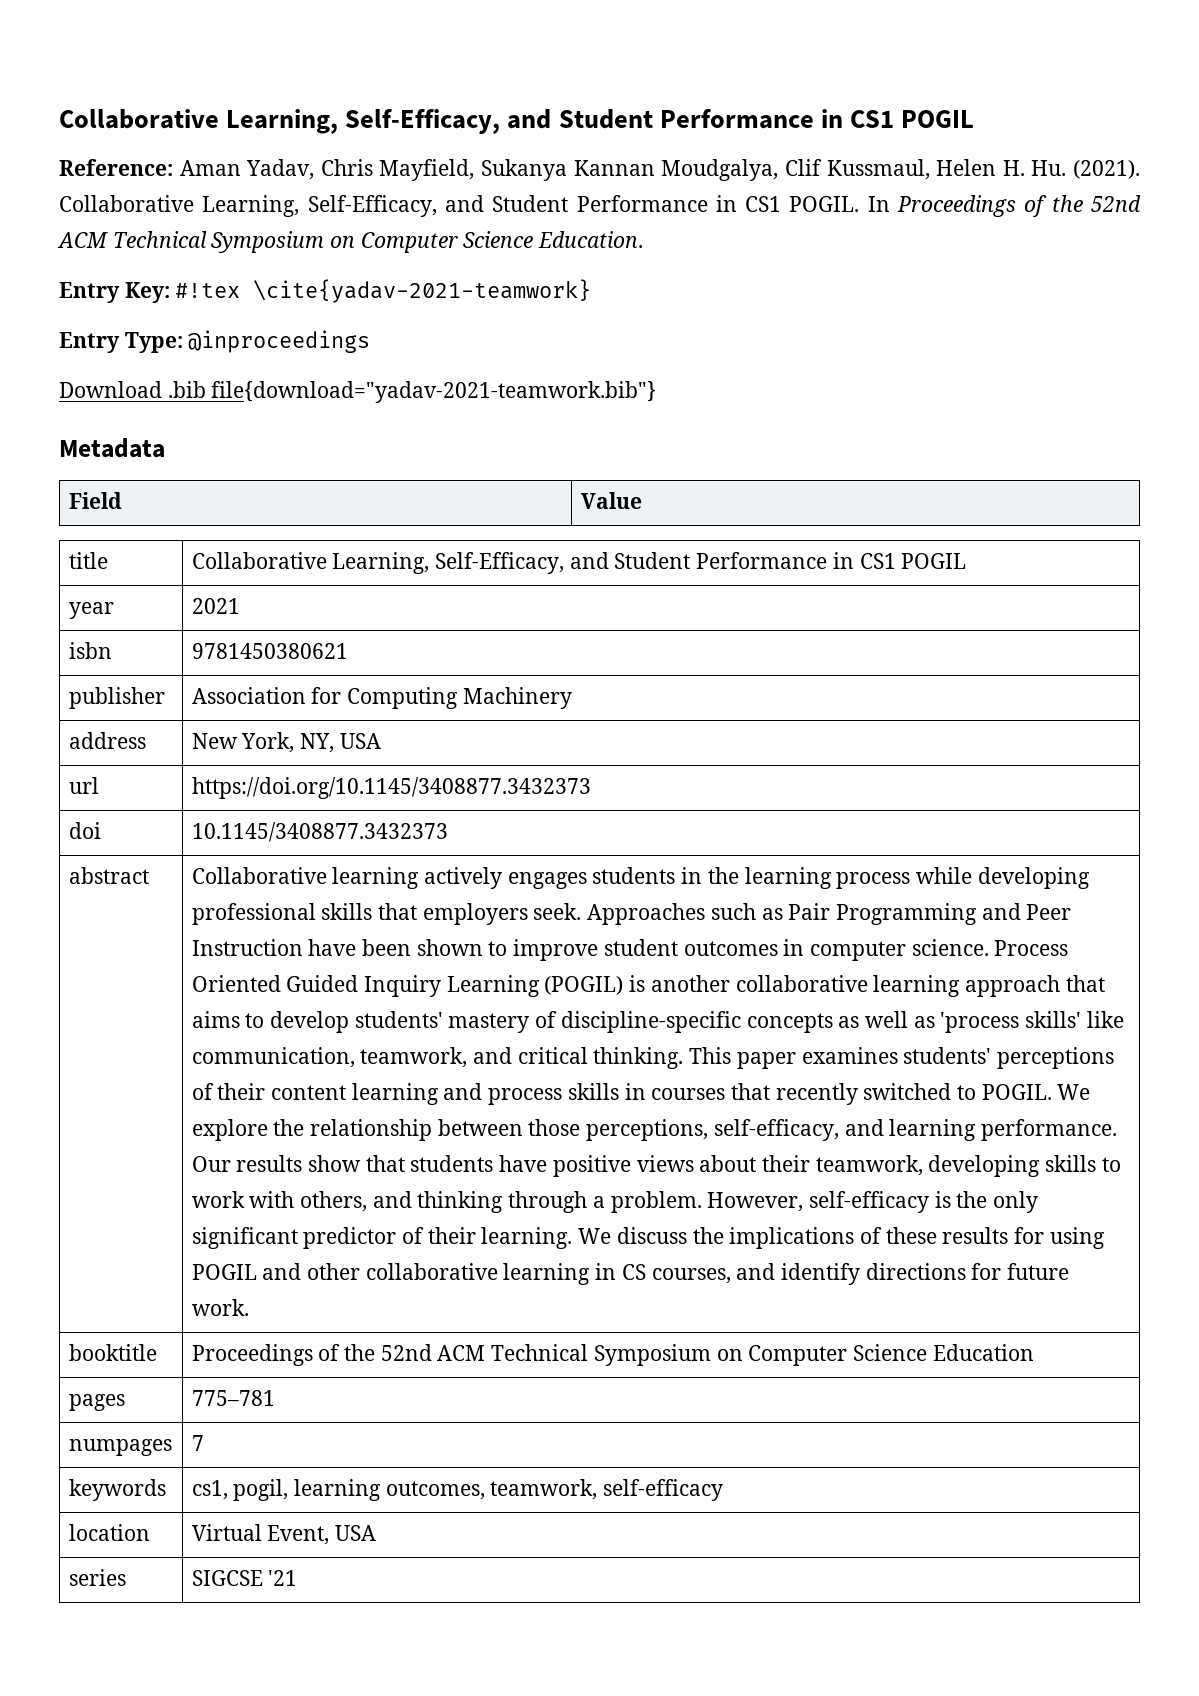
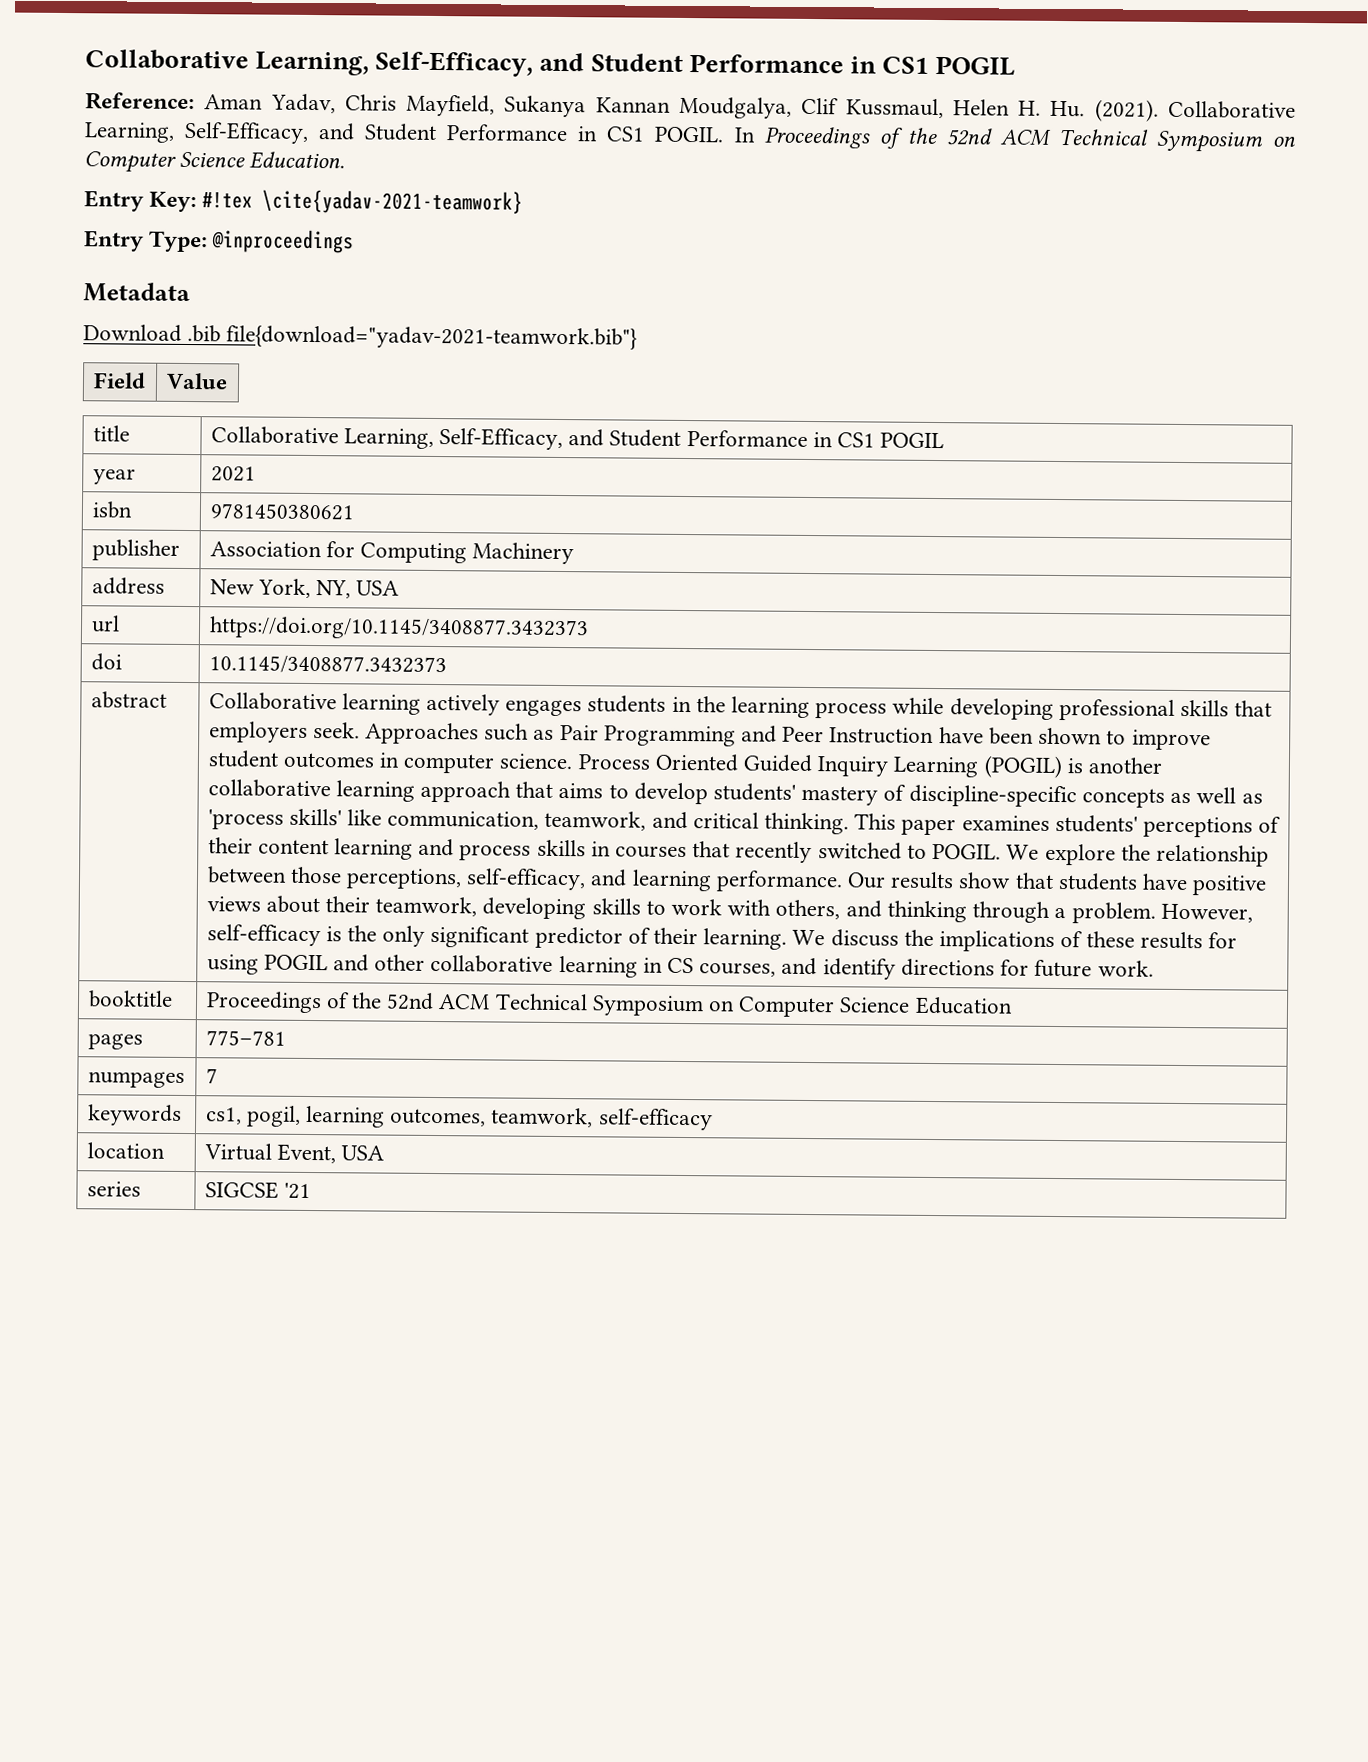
(371, 341) none -> [83,282,190,303] // Metadata
[59,438,165,458] // Metadata -> (639, 337) none

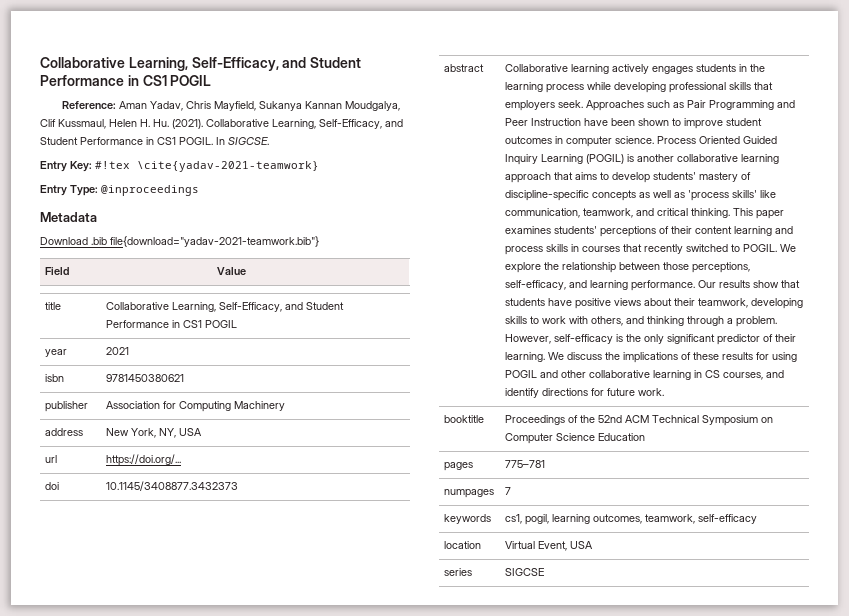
[763,126,1295,153] [84,151,346,173] Proceedings of the 52nd ACM Technical Symposium on Computer Science Education. -> [228,137,269,145] SIGCSE.
[208,616,589,641] https://doi.org/10.1145/3408877.3432373 -> [106,454,182,466] https://doi.org/...
[283,1182,311,1200] '21 -> (545, 572) none

